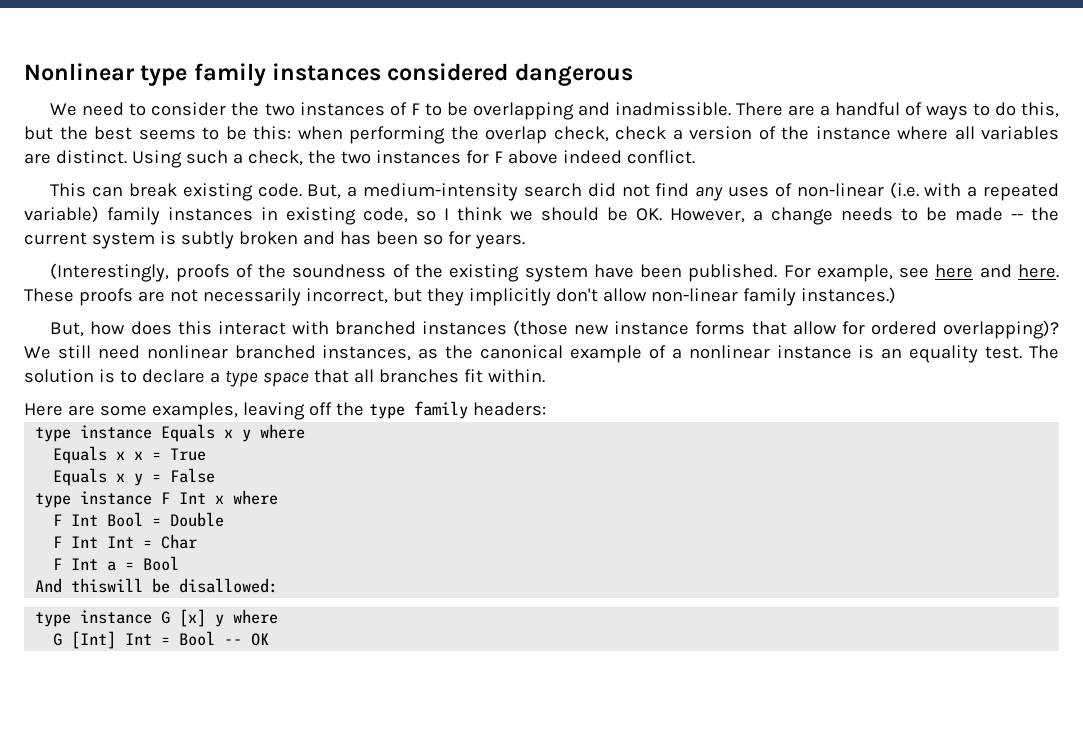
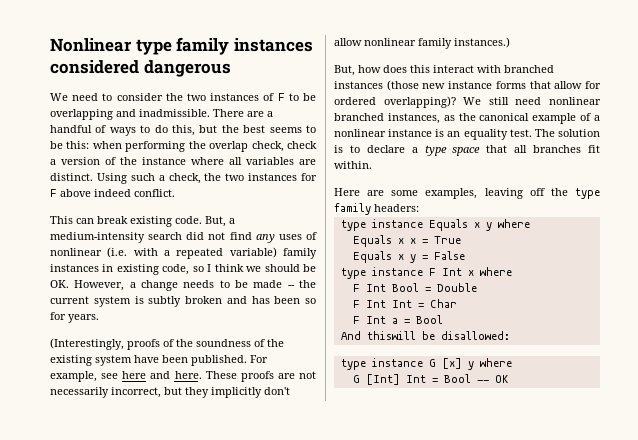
[796,183,884,197] non-linear -> [50,248,102,256] nonlinear
[650,288,738,302] non-linear -> [364,38,416,46] nonlinear

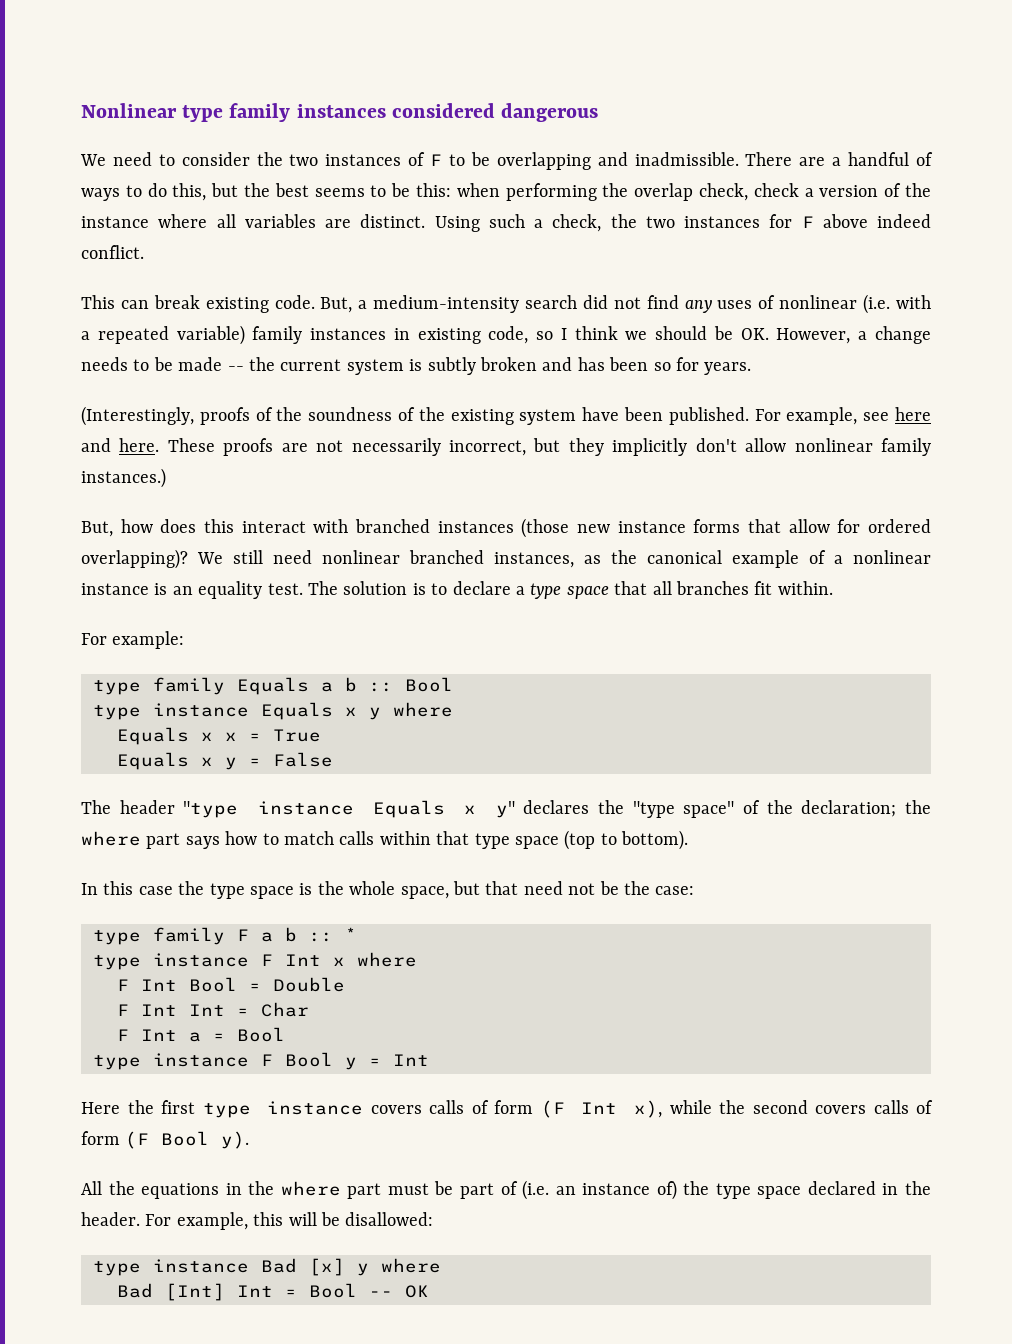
[334,188,600,199] [334,203,419,215] Here are some examples, leaving off the type family headers: -> [81,631,185,649] [93,677,453,695] For example: // type family Equals a b :: Bool
(465, 255) none -> [81,800,931,818] [81,830,689,850] [81,881,695,899] [93,927,357,945] // The header "type instance Equals x y" declares the "type space" of the declaration; the where part says how to match calls within that type space (top to bottom). // In this case the type space is the whole space, but that need not be the case: // type family F a b :: *
[340,331,416,340] And thiswill -> [93,1052,429,1070] [81,1100,933,1118] [81,1131,250,1149] [81,1180,931,1200] [81,1212,317,1230] type instance F Bool y = Int // Here the first type instance covers calls of form (F Int x), while the second covers calls of form (F Bool y). // All the equations in the where part must be part of (i.e. an instance of) the type space declared in the header. For example, this will
[428,359,436,367] G -> [261,1258,297,1273] Bad
[352,375,360,383] G -> [117,1283,153,1298] Bad

